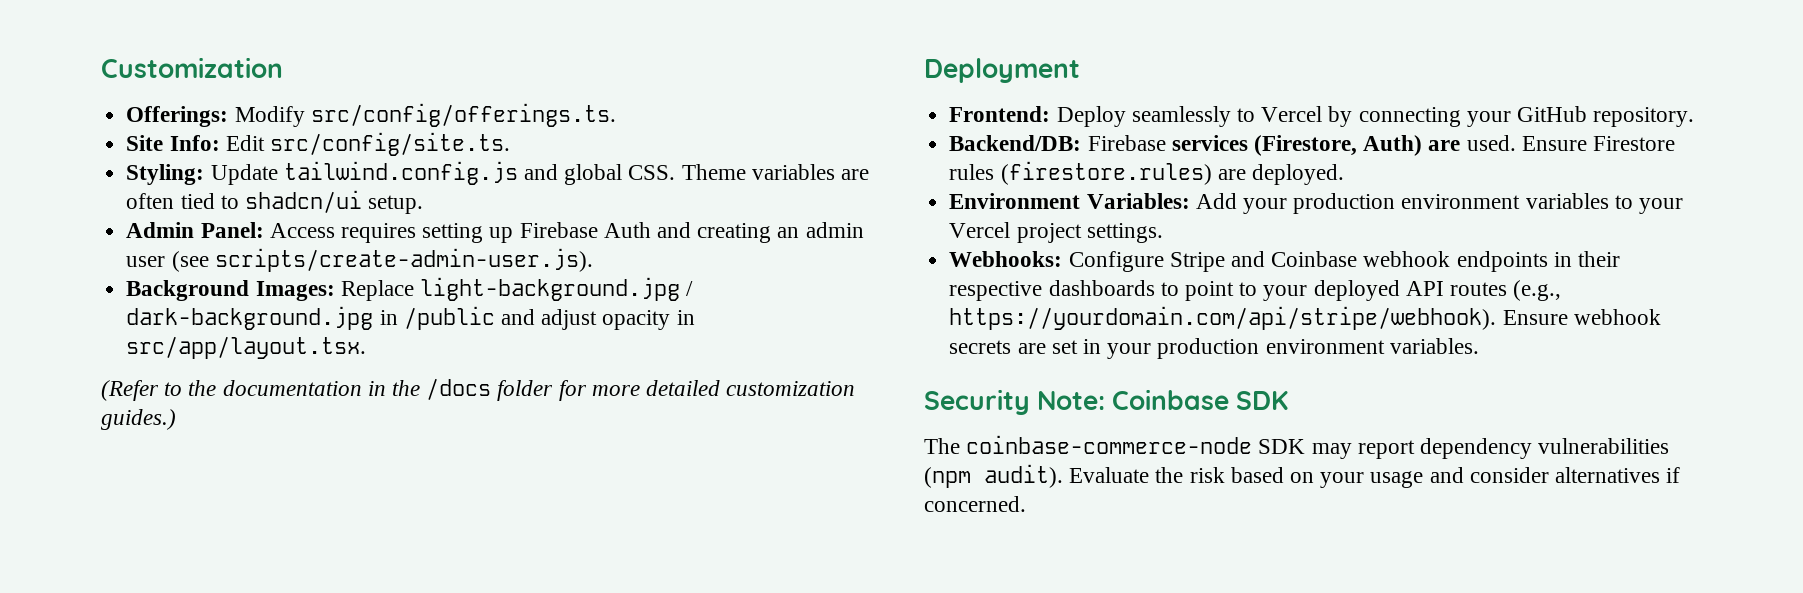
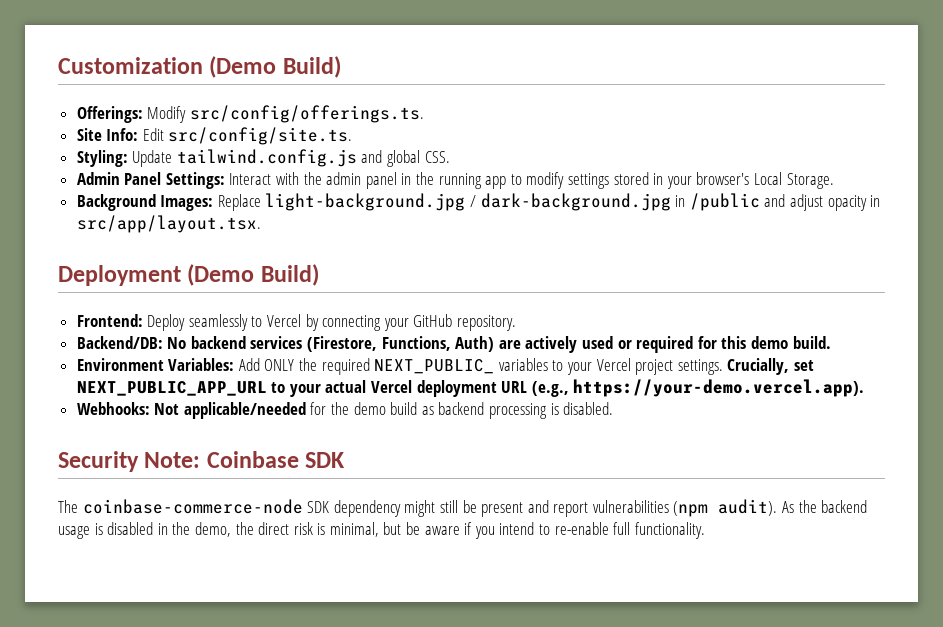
(283, 67) none -> [209,56,341,78] (Demo Build)
[681,164,869,180] [126,190,424,214] [126,222,864,243] [126,248,593,272] Theme variables are often tied to shadcn/ui setup. // Admin Panel: Access requires setting up Firebase Auth and creating an admin user (see scripts/create-admin-user.js). -> [76,172,834,189] // Admin Panel Settings: Interact with the admin panel in the running app to modify settings stored in your browser's Local Storage.
[101,378,856,401] [101,409,176,430] // (Refer to the documentation in the /docs folder for more detailed customization guides.) -> (261, 224) none
(1080, 70) none -> [187,264,319,286] (Demo Build)
[1087,135,1166,151] Firebase -> [167,336,246,349] No backend
(1357, 145) none -> [381,336,451,351] Functions,
[1466,135,1675,151] [949,161,1344,185] used. Ensure Firestore rules (firestore.rules) are deployed. -> [525,336,831,353] actively used or required for this demo build.
[1242,193,1521,214] your production environment -> [264,358,495,375] ONLY the required NEXT_PUBLIC_
[949,251,1620,272] [949,280,1562,301] [949,306,1661,330] [949,338,1479,359] // Webhooks: Configure Stripe and Coinbase webhook endpoints in their respective dashboards to point to your deployed API routes (e.g., https://yourdomain.com/api/stripe/webhook). Ensure webhook secrets are set in your production environment variables. -> [727,358,814,375] [76,379,865,397] [76,402,614,419] Crucially, set NEXT_PUBLIC_APP_URL to your actual Vercel deployment URL (e.g., https://your-demo.vercel.app). // Webhooks: Not applicable/needed for the demo build as backend processing is disabled.
[1311,438,1670,459] [924,464,1681,488] [924,496,1026,512] may report dependency vulnerabilities (npm audit). Evaluate the risk based on your usage and consider alternatives if concerned. -> [333,499,868,517] [58,522,705,539] dependency might still be present and report vulnerabilities (npm audit). As the backend usage is disabled in the demo, the direct risk is minimal, but be aware if you intend to re-enable full functionality.

